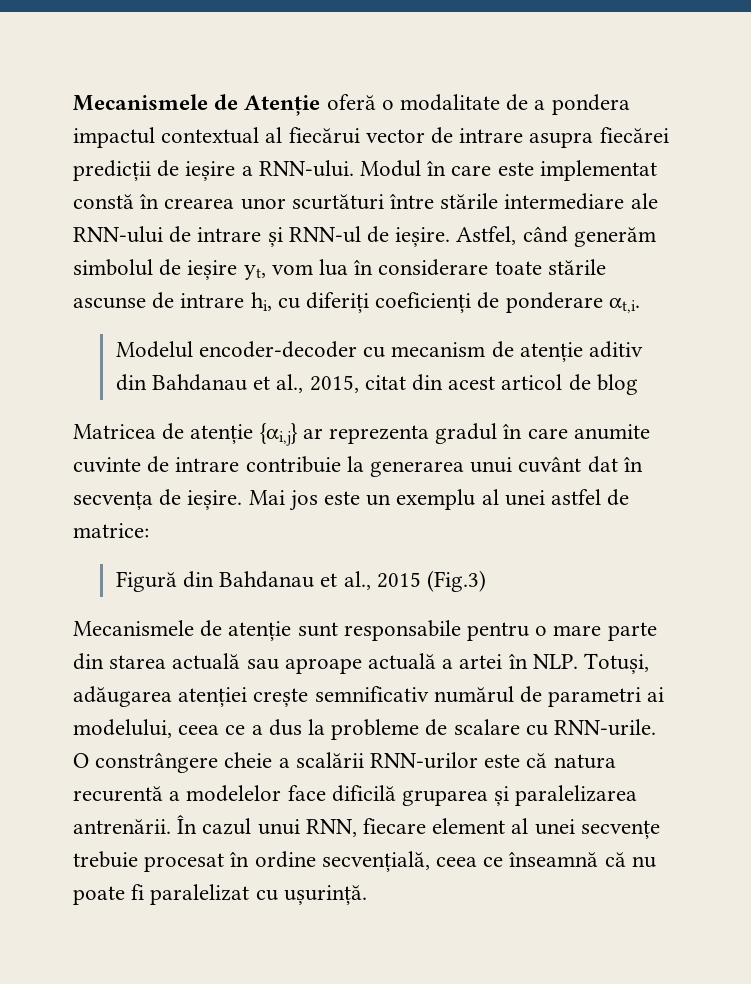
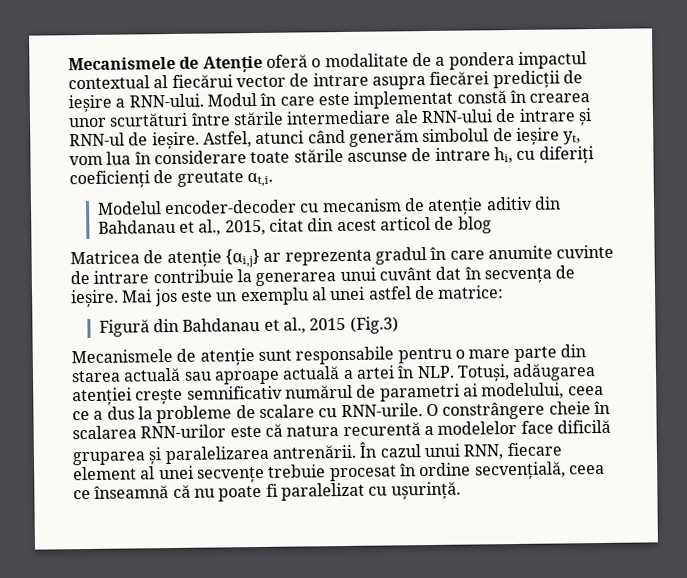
(517, 235) none -> [255,130,305,145] atunci
[505,292,603,313] ponderare -> [176,171,244,187] greutate
[278,752,364,768] a scalării -> [593,400,610,415] [72,425,137,440] în scalarea

